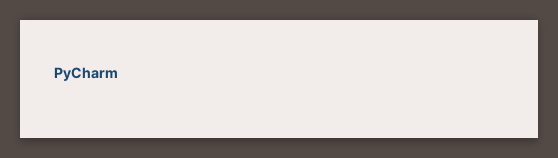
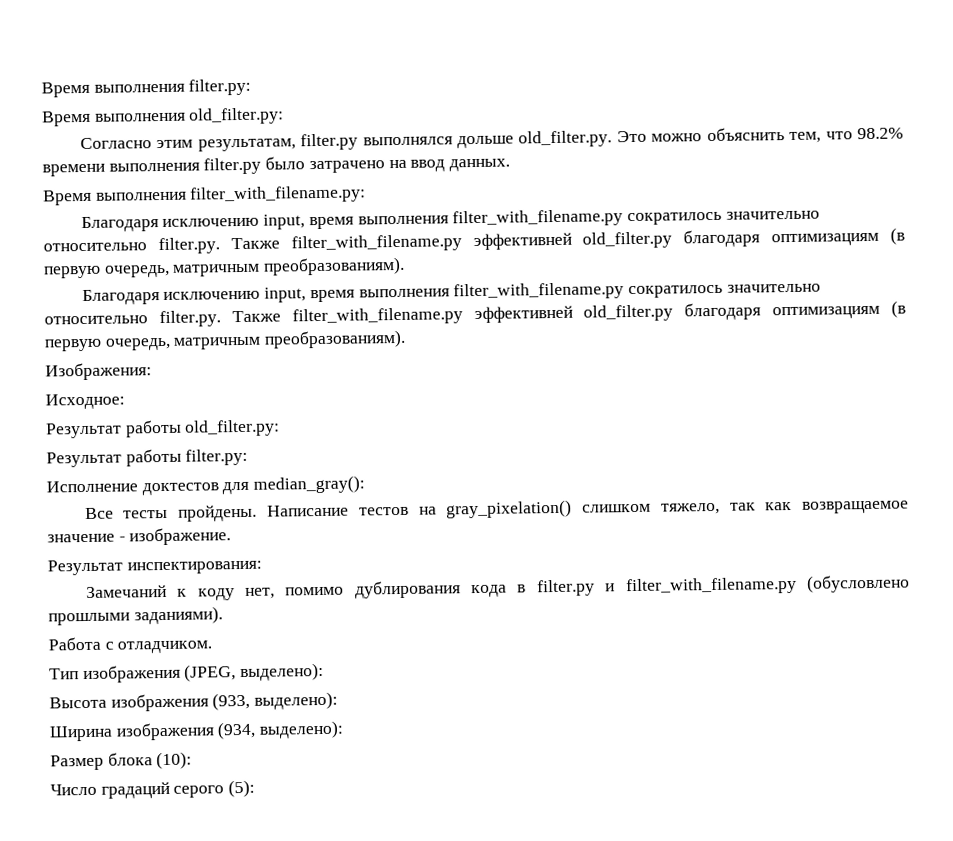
[54,67,118,81] PyCharm -> [41,78,252,98] [42,107,285,127] [79,127,904,152] [42,156,511,177] [43,185,367,206] [80,209,820,233] [43,227,905,255] [44,256,406,279] [81,282,821,306] [44,300,906,328] [44,329,407,352] [45,362,152,381] [45,393,125,410] [46,419,281,439] [46,448,249,468] [46,475,366,496] [84,499,909,522] [47,527,232,546] [47,559,262,576] [85,574,910,601] [48,606,223,626] [48,636,213,654] [49,662,325,684] [49,691,339,712] [49,720,345,742] [50,751,193,771] [50,779,256,799] Время выполнения filter.py: // Время выполнения old_filter.py: // Согласно этим результатам, filter.py выполнялся дольше old_filter.py. Это можно объяснить тем, что 98.2% времени выполнения filter.py было затрачено на ввод данных. // Время выполнения filter_with_filename.py: // Благодаря исключению input, время выполнения filter_with_filename.py сократилось значительно относительно filter.py. Также filter_with_filename.py эффективней old_filter.py благодаря оптимизациям (в первую очередь, матричным преобразованиям). // Благодаря исключению input, время выполнения filter_with_filename.py сократилось значительно относительно filter.py. Также filter_with_filename.py эффективней old_filter.py благодаря оптимизациям (в первую очередь, матричным преобразованиям). // Изображения: // Исходное: // Результат работы old_filter.py: // Результат работы filter.py: // Исполнение доктестов для median_gray(): // Все тесты пройдены. Написание тестов на gray_pixelation() слишком тяжело, так как возвращаемое значение - изображение. // Результат инспектирования: // Замечаний к коду нет, помимо дублирования кода в filter.py и filter_with_filename.py (обусловлено прошлыми заданиями). // Работа с отладчиком. // Тип изображения (JPEG, выделено): // Высота изображения (933, выделено): // Ширина изображения (934, выделено): // Размер блока (10): // Число градаций серого (5):

